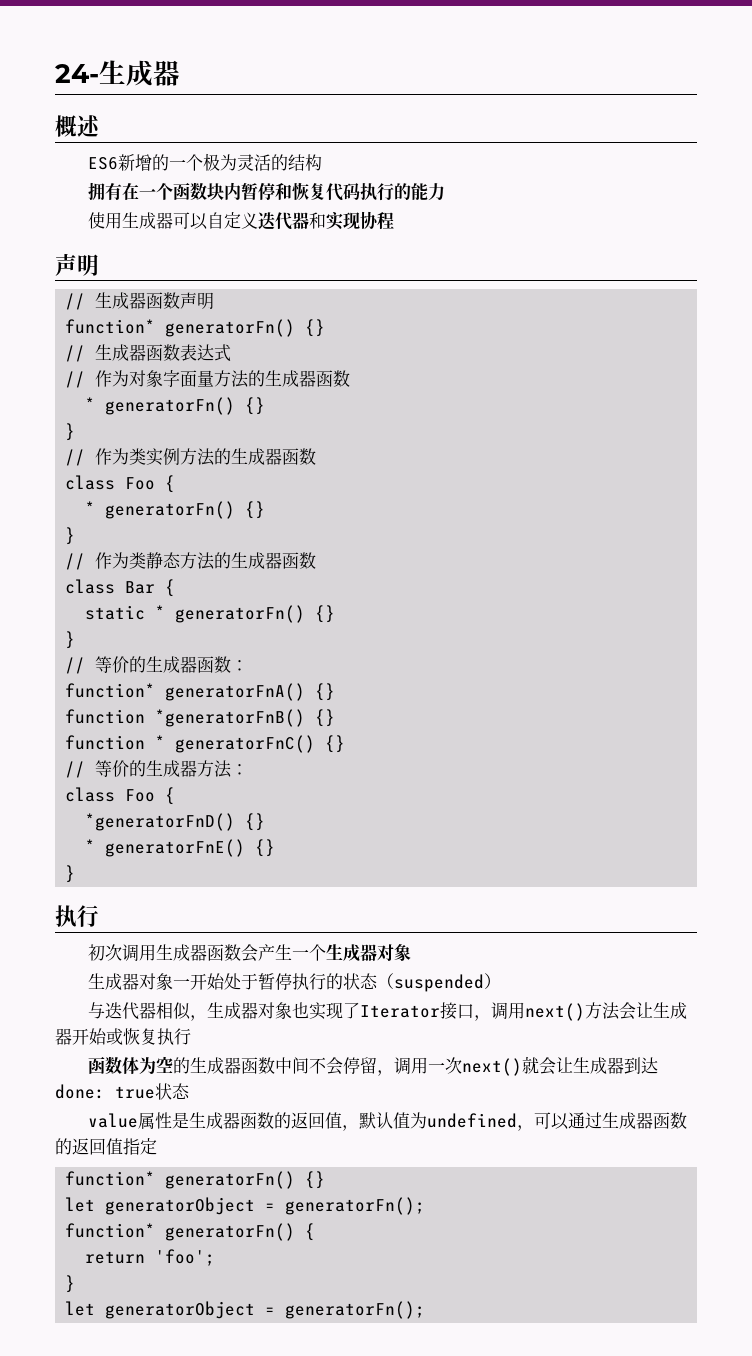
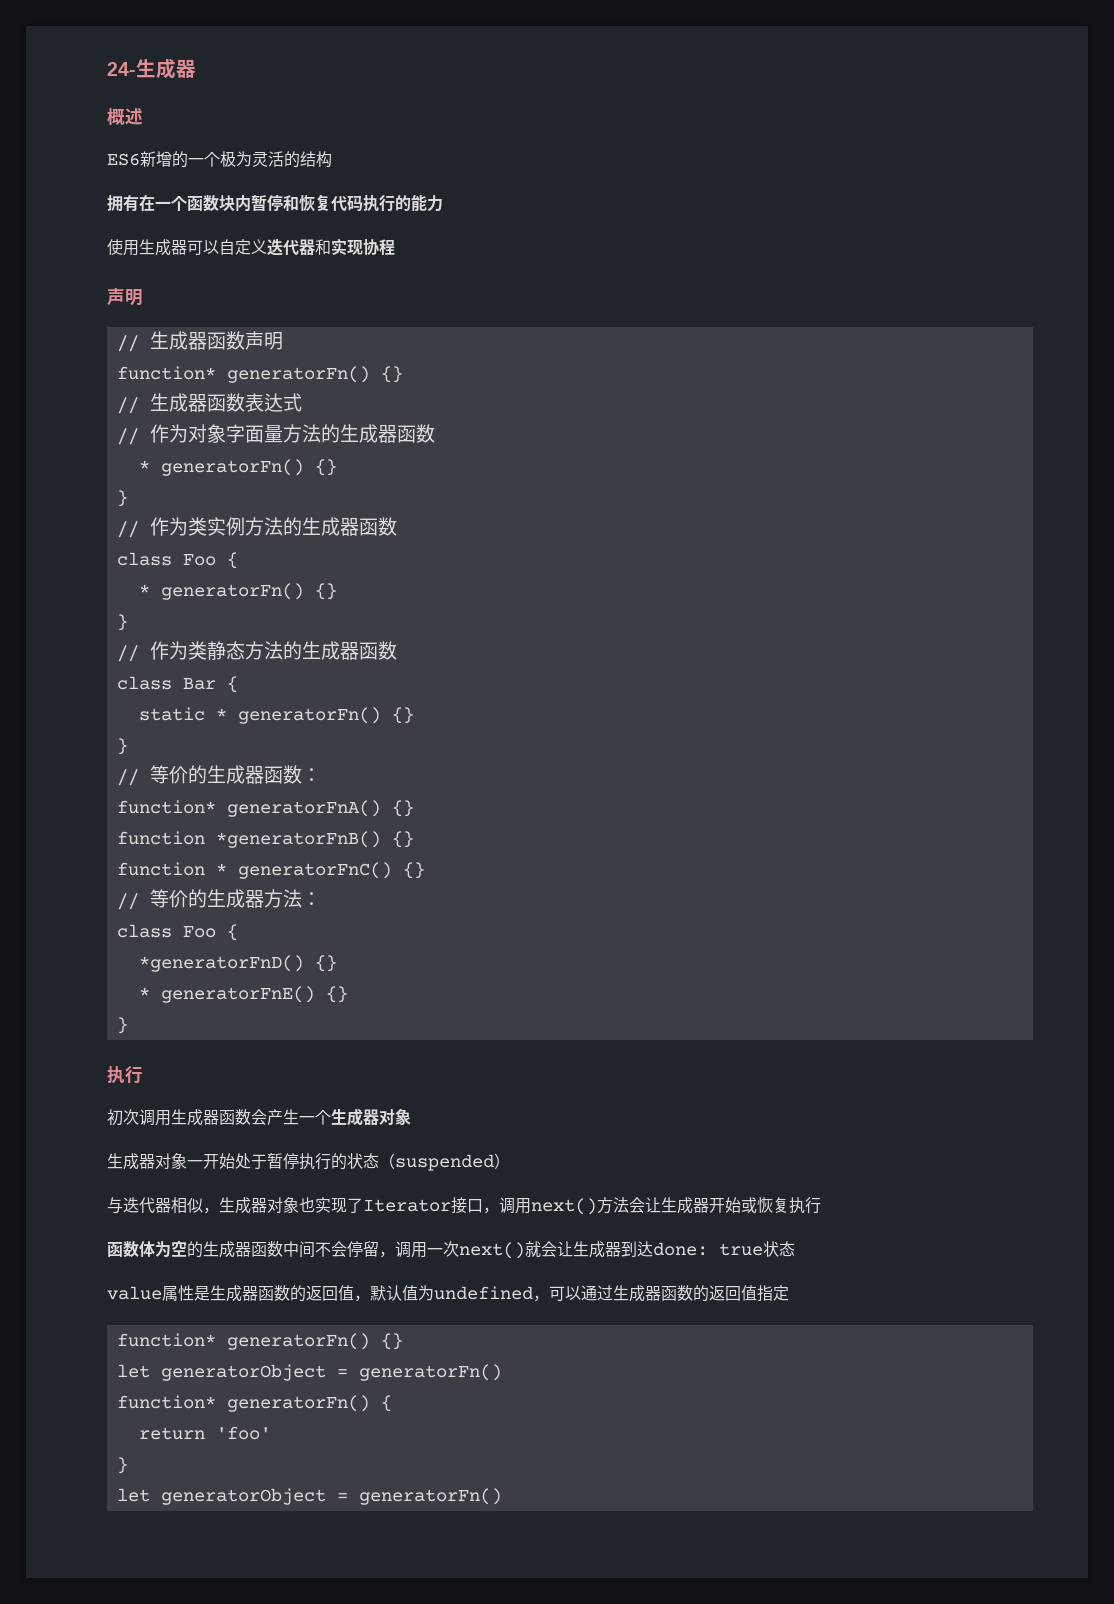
[285,1197,426,1215] generatorFn(); -> [358,1364,502,1381] generatorFn()
[155,1249,216,1266] 'foo'; -> [215,1426,271,1440] 'foo'
[285,1301,426,1319] generatorFn(); -> [358,1488,502,1505] generatorFn()

